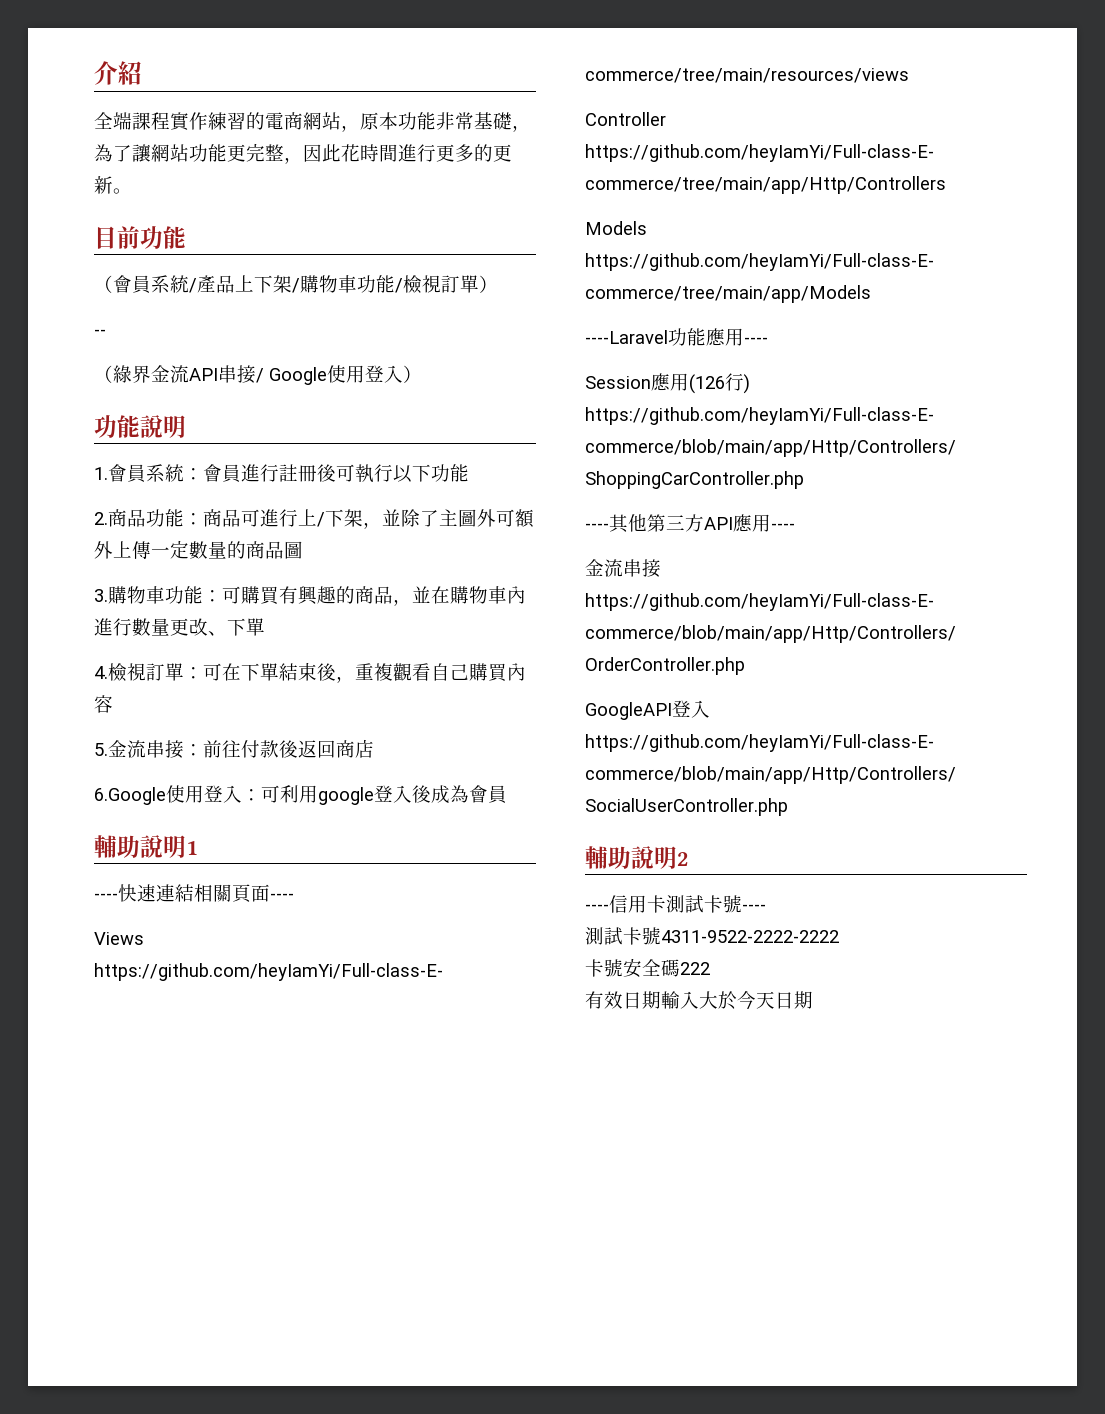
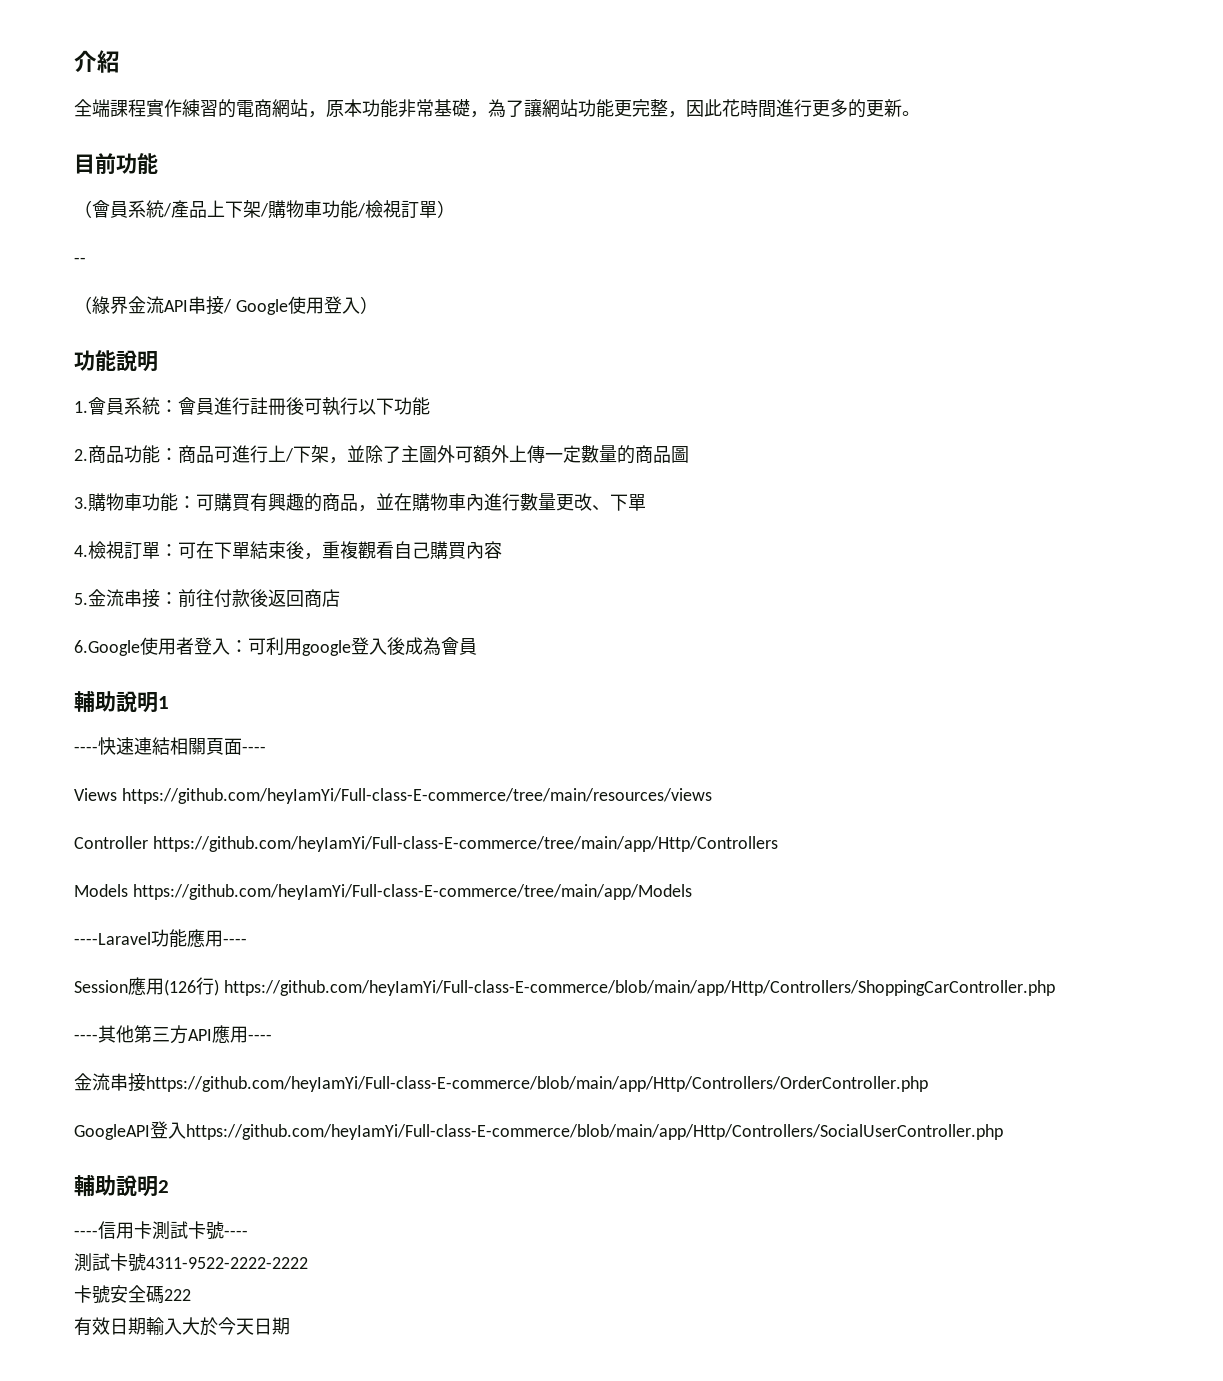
(204, 794) none -> [176,637,194,655] 者

